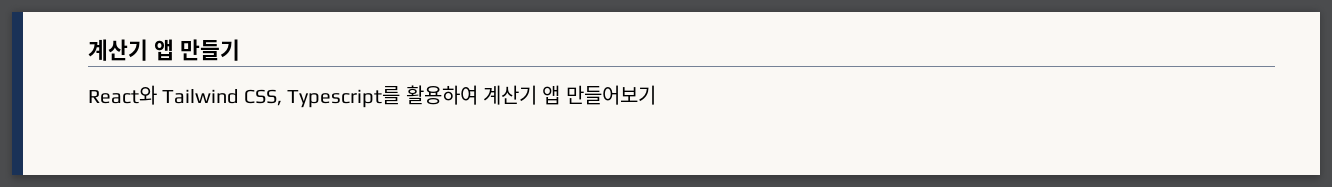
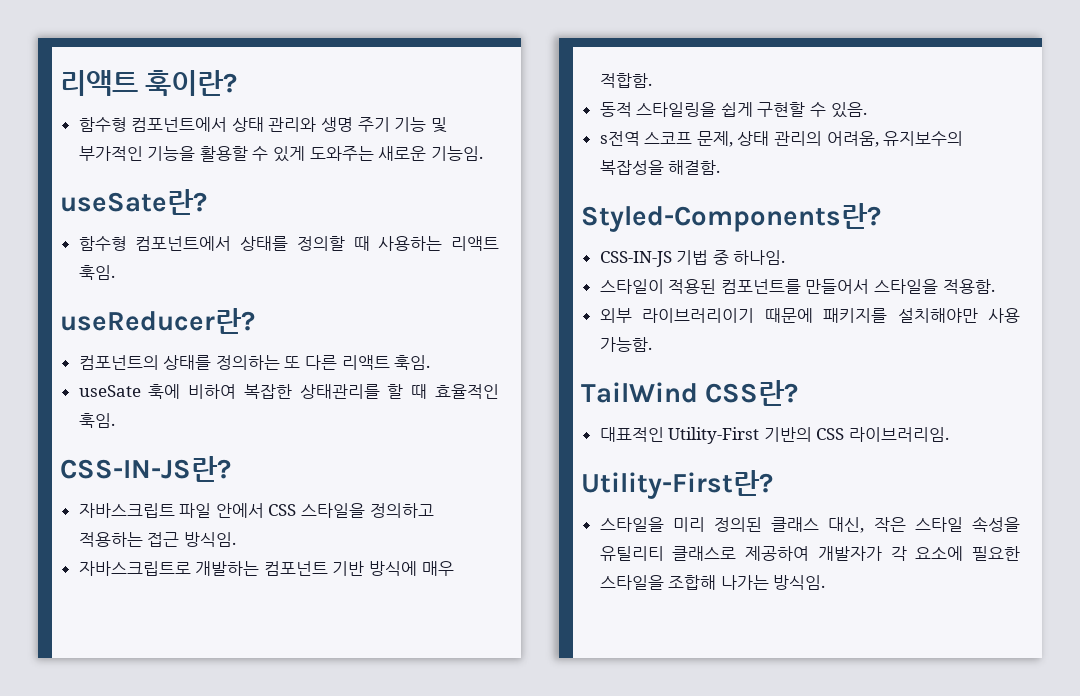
[88,39,240,61] [88,85,656,108] 계산기 앱 만들기 // React와 Tailwind CSS, Typescript를 활용하여 계산기 앱 만들어보기 -> [60,70,238,96] [78,117,447,133] [78,146,483,162] [60,189,207,215] [78,236,499,251] [78,265,115,280] [60,308,255,334] [78,355,431,370] [78,384,500,399] [78,413,115,428] [60,456,231,482] [78,503,434,518] [78,532,236,547] [78,561,454,576] [599,73,652,88] [599,102,867,118] [599,131,964,147] [599,160,721,175] [581,203,881,232] [599,250,786,267] [599,279,995,294] [599,308,1020,323] [599,337,652,352] [581,380,799,406] [599,427,950,444] [581,470,773,499] [599,516,1021,533] [599,546,1020,561] [599,575,826,590] 리액트 훅이란? // 함수형 컴포넌트에서 상태 관리와 생명 주기 기능 및 부가적인 기능을 활용할 수 있게 도와주는 새로운 기능임. // useSate란? // 함수형 컴포넌트에서 상태를 정의할 때 사용하는 리액트 훅임. // useReducer란? // 컴포넌트의 상태를 정의하는 또 다른 리액트 훅임. // useSate 훅에 비하여 복잡한 상태관리를 할 때 효율적인 훅임. // CSS-IN-JS란? // 자바스크립트 파일 안에서 CSS 스타일을 정의하고 적용하는 접근 방식임. // 자바스크립트로 개발하는 컴포넌트 기반 방식에 매우 적합함. // 동적 스타일링을 쉽게 구현할 수 있음. // s전역 스코프 문제, 상태 관리의 어려움, 유지보수의 복잡성을 해결함. // Styled-Components란? // CSS-IN-JS 기법 중 하나임. // 스타일이 적용된 컴포넌트를 만들어서 스타일을 적용함. // 외부 라이브러리이기 때문에 패키지를 설치해야만 사용 가능함. // TailWind CSS란? // 대표적인 Utility-First 기반의 CSS 라이브러리임. // Utility-First란? // 스타일을 미리 정의된 클래스 대신, 작은 스타일 속성을 유틸리티 클래스로 제공하여 개발자가 각 요소에 필요한 스타일을 조합해 나가는 방식임.

